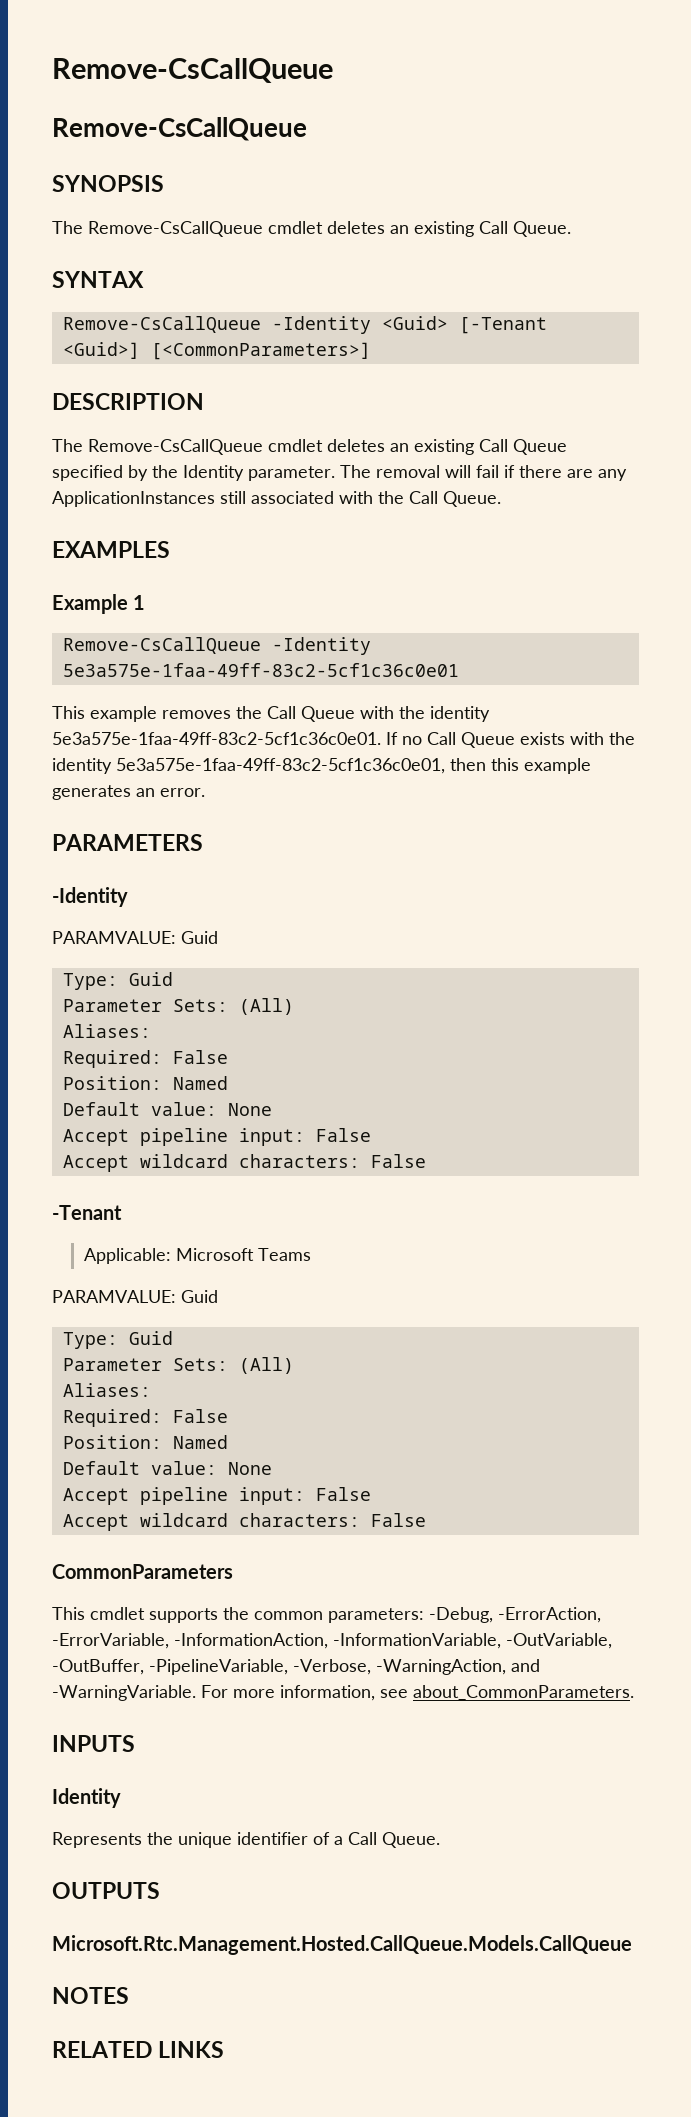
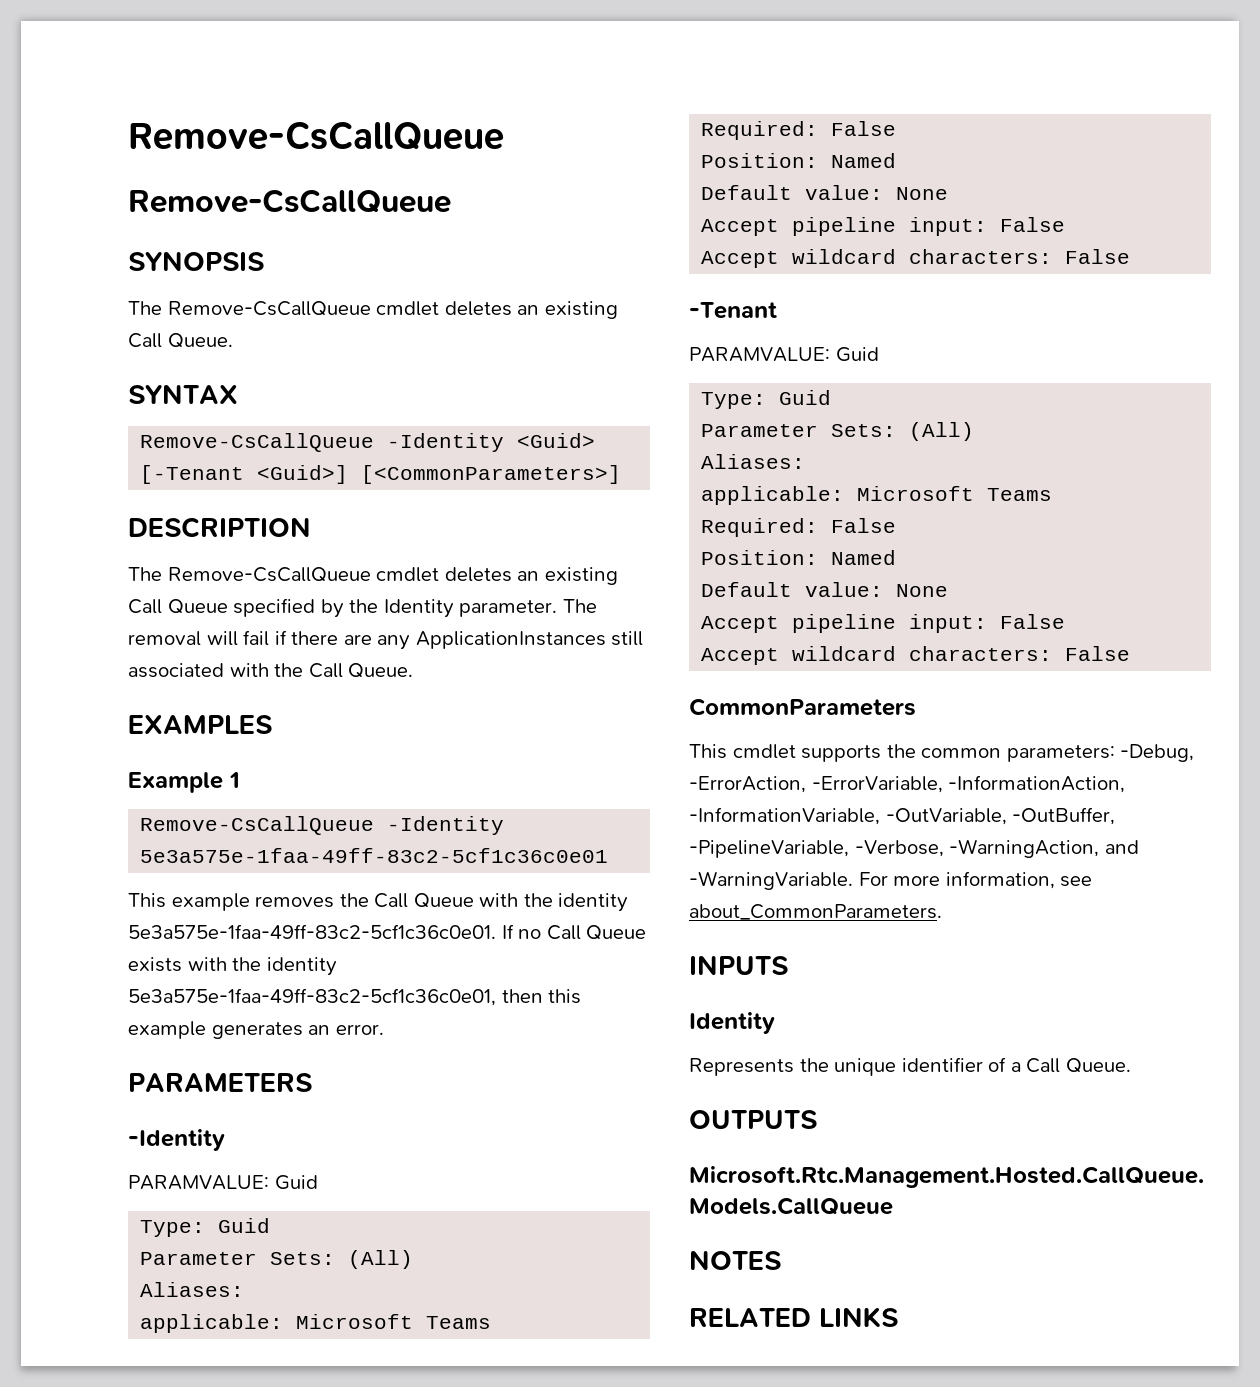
(151, 1031) none -> [140,1314,492,1333] // applicable: Microsoft Teams
[83,1248,311,1264] [52,1290,218,1303] [62,1331,173,1349] [62,1357,294,1374] [62,1383,151,1397] // Applicable: Microsoft Teams // PARAMVALUE: Guid // Type: Guid // Parameter Sets: (All) // Aliases: -> [689,347,879,362] [701,390,832,409] [701,422,975,441] [701,454,806,469] [701,486,1053,505] // PARAMVALUE: Guid // Type: Guid // Parameter Sets: (All) // Aliases: // applicable: Microsoft Teams

